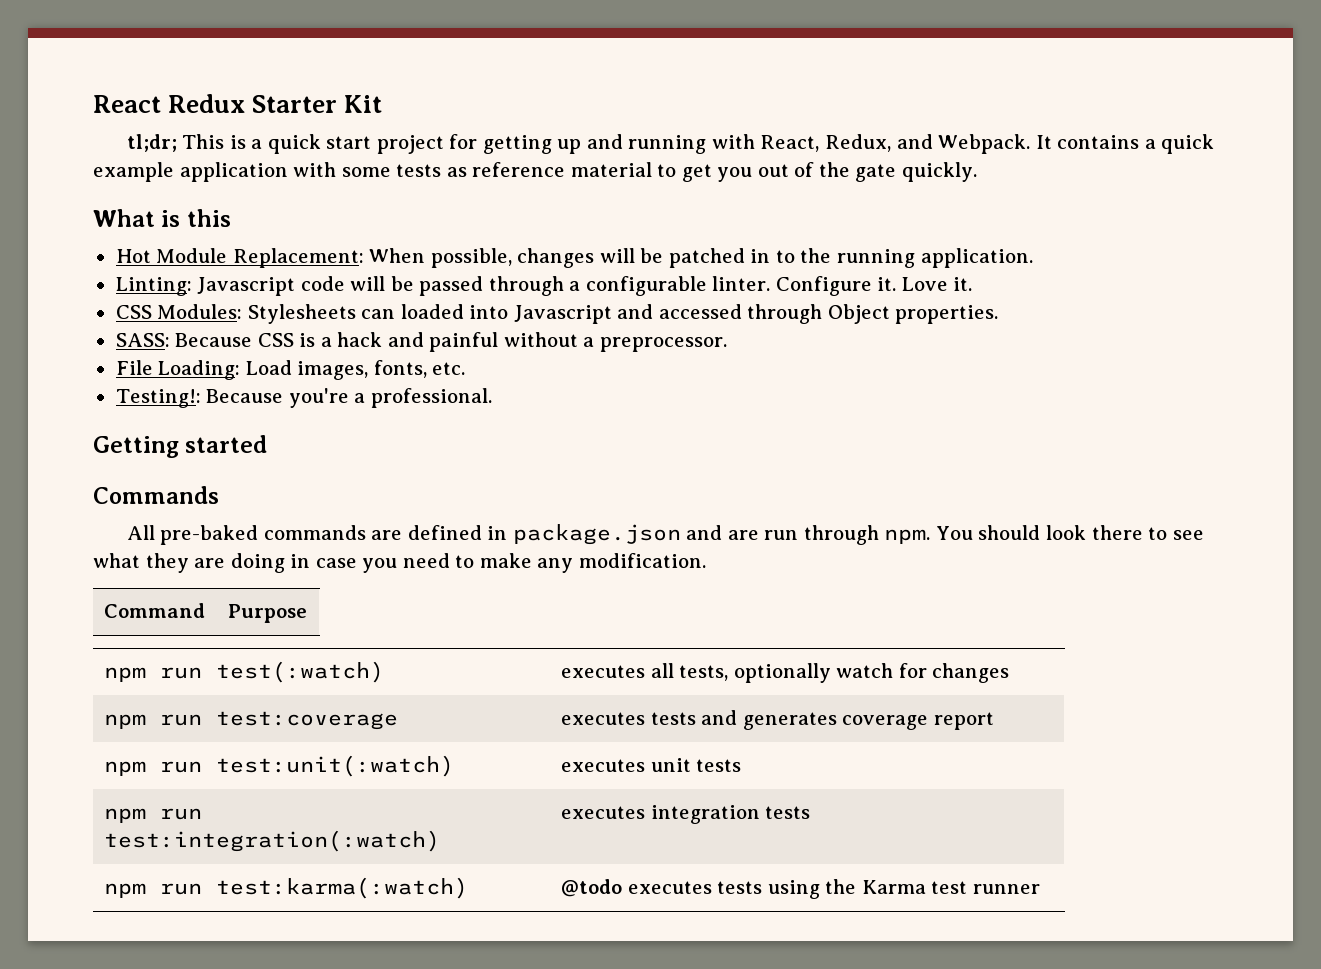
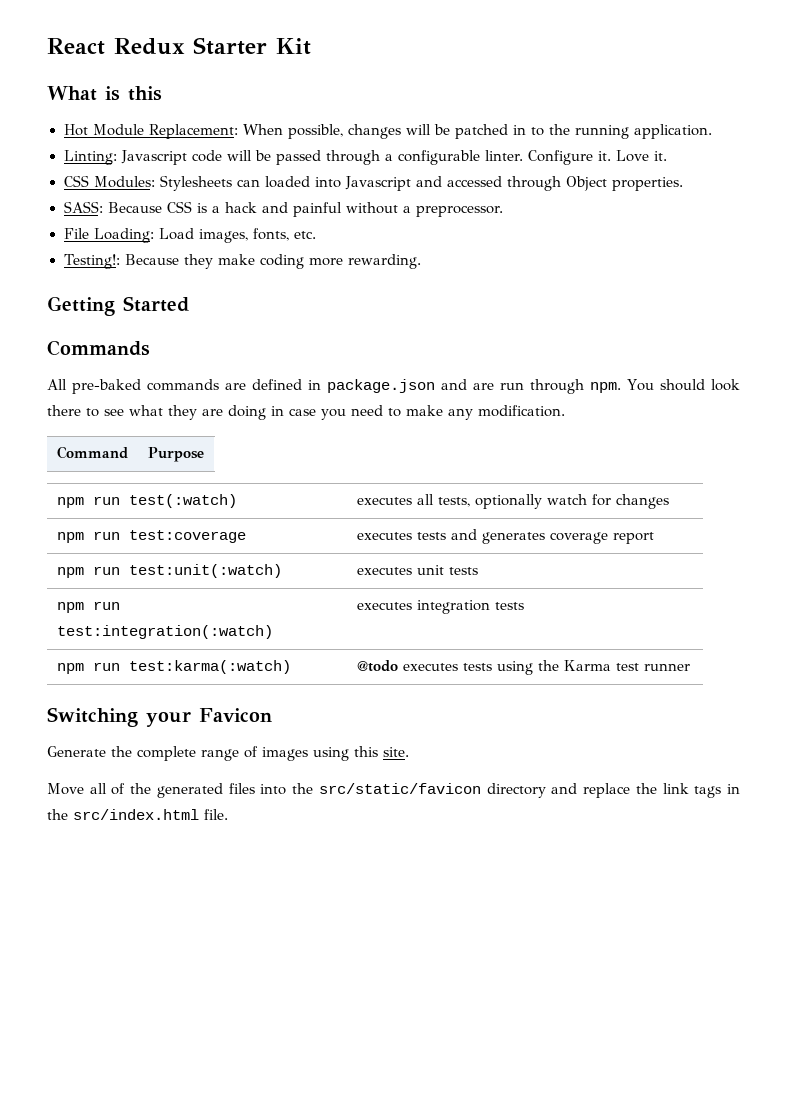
[126,134,1215,154] [93,162,978,182] // tl;dr; This is a quick start project for getting up and running with React, Redux, and Webpack. It contains a quick example application with some tests as reference material to get you out of the gate quickly. -> (311, 46) none
[288,388,492,408] you're a professional. -> [184,254,422,269] they make coding more rewarding.
[185,435,268,453] started -> [123,296,189,312] Started
(1040, 889) none -> [47,707,272,727] [47,746,409,761] [47,783,741,798] [47,809,228,820] // Switching your Favicon // Generate the complete range of images using this site. // Move all of the generated files into the src/static/favicon directory and replace the link tags in the src/index.html file.

